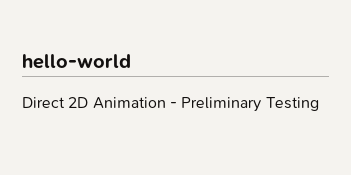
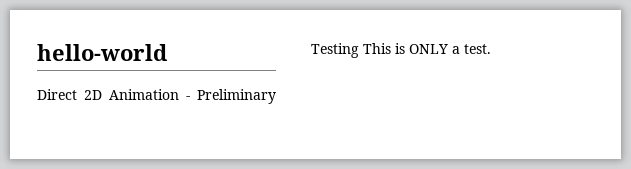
(319, 104) none -> [363,43,491,54] This is ONLY a test.

